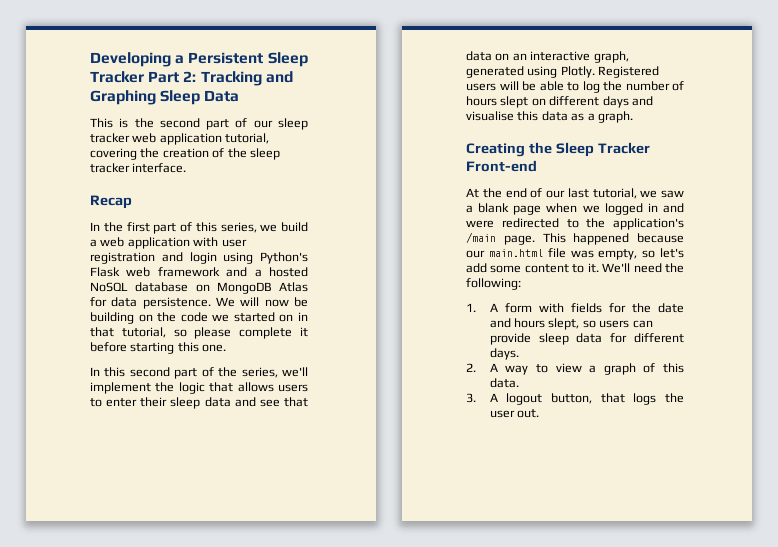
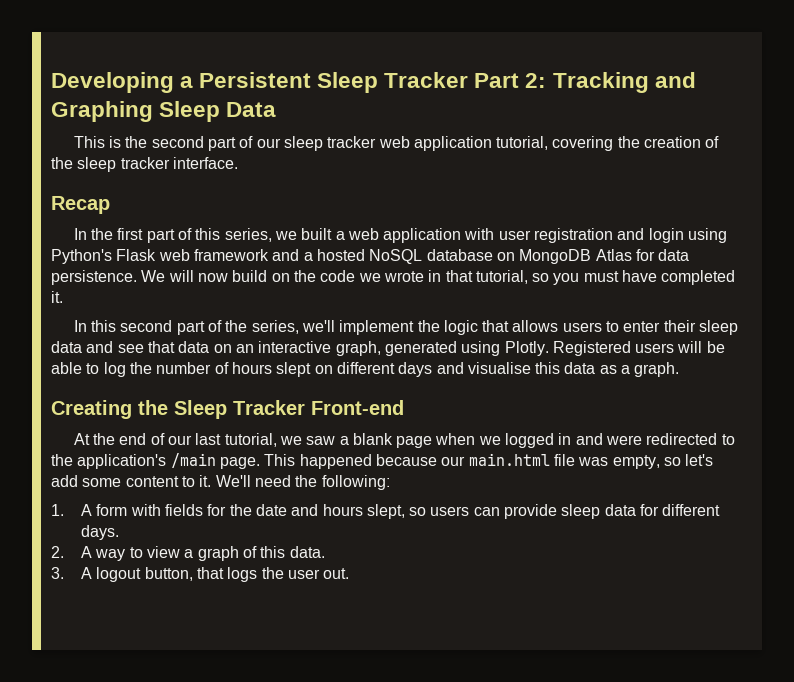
[281,222,308,232] build -> [301,228,333,240] built
[294,297,308,307] [90,312,134,324] be building -> [232,270,268,282] build
[233,312,294,322] started on -> [383,271,424,282] wrote
[194,327,308,339] [90,342,227,354] please complete it before starting this one. -> [553,270,736,285] [51,291,63,303] you must have completed it.

